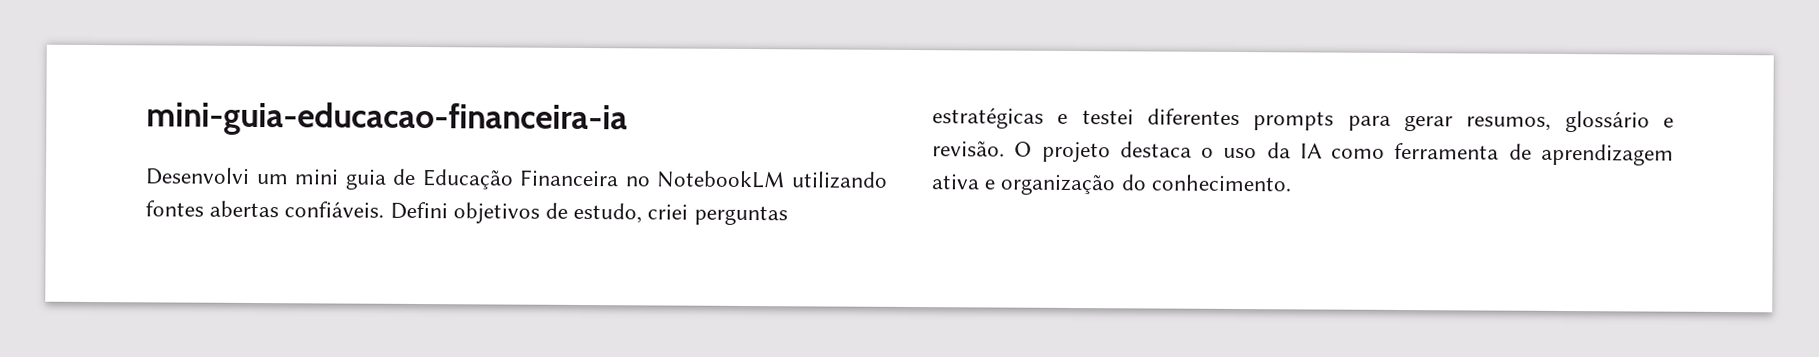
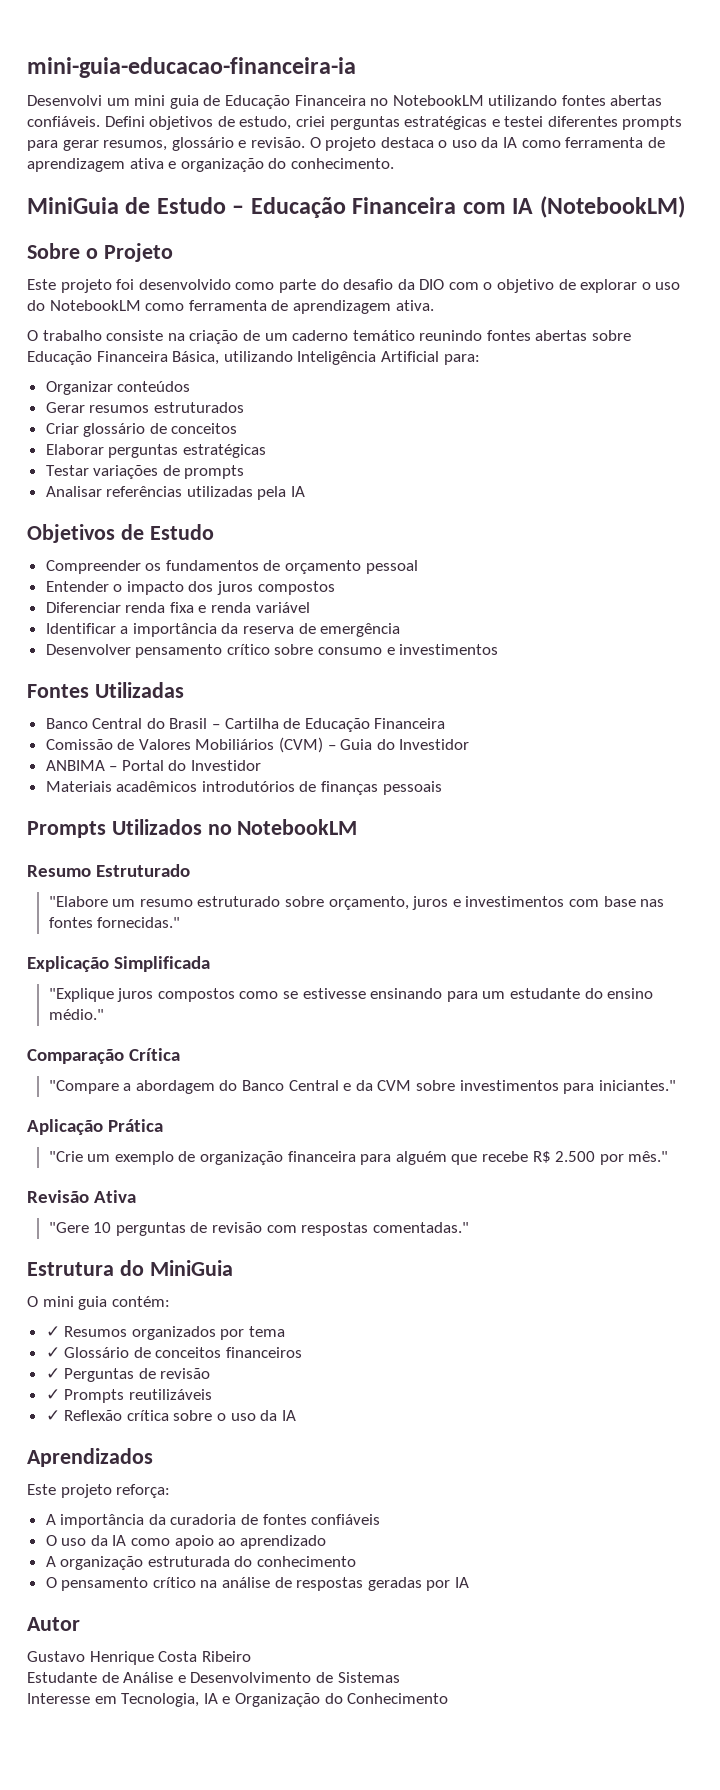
(1292, 183) none -> [27,196,685,218] [27,243,173,262] [27,279,681,293] [27,300,434,314] [27,330,632,344] [27,351,480,365] [45,381,191,395] [45,402,244,413] [45,423,238,437] [45,444,266,458] [45,465,245,479] [45,486,306,500] [27,524,214,543] [45,560,418,574] [45,581,335,595] [45,602,310,613] [45,623,401,637] [45,644,499,658] [27,682,184,698] [45,718,446,732] [45,737,470,753] [45,760,262,771] [45,781,442,795] [27,819,358,838] [27,864,191,877] [48,896,665,910] [48,917,181,928] [27,956,211,972] [48,988,654,1002] [48,1009,104,1020] [27,1048,181,1064] [48,1080,676,1094] [27,1119,164,1135] [48,1151,669,1165] [27,1190,137,1203] [48,1222,469,1236] [27,1260,233,1276] [27,1296,170,1310] [45,1326,286,1340] [45,1347,303,1358] [45,1368,211,1382] [45,1389,212,1403] [45,1410,296,1421] [27,1448,153,1467] [27,1484,171,1498] [45,1514,381,1528] [45,1535,326,1549] [45,1556,357,1570] [45,1577,470,1591] [27,1617,80,1631] [27,1651,251,1665] [27,1672,400,1683] [27,1693,449,1707] // MiniGuia de Estudo – Educação Financeira com IA (NotebookLM) // Sobre o Projeto // Este projeto foi desenvolvido como parte do desafio da DIO com o objetivo de explorar o uso do NotebookLM como ferramenta de aprendizagem ativa. // O trabalho consiste na criação de um caderno temático reunindo fontes abertas sobre Educação Financeira Básica, utilizando Inteligência Artificial para: // Organizar conteúdos // Gerar resumos estruturados // Criar glossário de conceitos // Elaborar perguntas estratégicas // Testar variações de prompts // Analisar referências utilizadas pela IA // Objetivos de Estudo // Compreender os fundamentos de orçamento pessoal // Entender o impacto dos juros compostos // Diferenciar renda fixa e renda variável // Identificar a importância da reserva de emergência // Desenvolver pensamento crítico sobre consumo e investimentos // Fontes Utilizadas // Banco Central do Brasil – Cartilha de Educação Financeira // Comissão de Valores Mobiliários (CVM) – Guia do Investidor // ANBIMA – Portal do Investidor // Materiais acadêmicos introdutórios de finanças pessoais // Prompts Utilizados no NotebookLM // Resumo Estruturado // "Elabore um resumo estruturado sobre orçamento, juros e investimentos com base nas fontes fornecidas." // Explicação Simplificada // "Explique juros compostos como se estivesse ensinando para um estudante do ensino médio." // Comparação Crítica // "Compare a abordagem do Banco Central e da CVM sobre investimentos para iniciantes." // Aplicação Prática // "Crie um exemplo de organização financeira para alguém que recebe R$ 2.500 por mês." // Revisão Ativa // "Gere 10 perguntas de revisão com respostas comentadas." // Estrutura do MiniGuia // O mini guia contém: // ✓ Resumos organizados por tema // ✓ Glossário de conceitos financeiros // ✓ Perguntas de revisão // ✓ Prompts reutilizáveis // ✓ Reflexão crítica sobre o uso da IA // Aprendizados // Este projeto reforça: // A importância da curadoria de fontes confiáveis // O uso da IA como apoio ao aprendizado // A organização estruturada do conhecimento // O pensamento crítico na análise de respostas geradas por IA // Autor // Gustavo Henrique Costa Ribeiro // Estudante de Análise e Desenvolvimento de Sistemas // Interesse em Tecnologia, IA e Organização do Conhecimento

